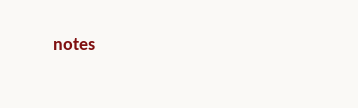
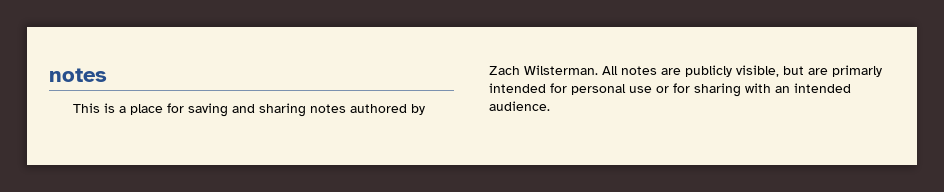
[53,38,95,50] notes -> [49,68,107,82] [72,103,425,117] [489,65,882,77] [489,83,851,97] [489,101,550,111] notes // This is a place for saving and sharing notes authored by Zach Wilsterman. All notes are publicly visible, but are primarly intended for personal use or for sharing with an intended audience.

